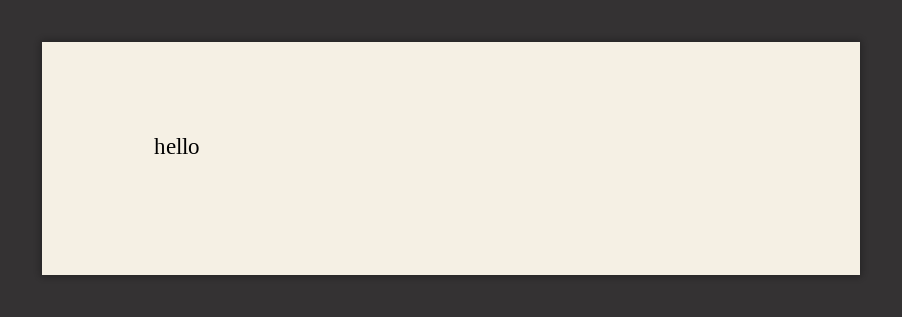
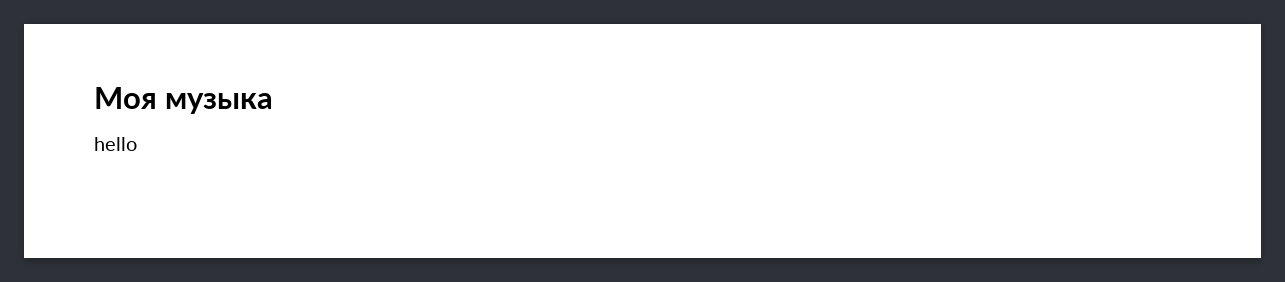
(154, 146) none -> [94,87,274,114] Моя музыка //

